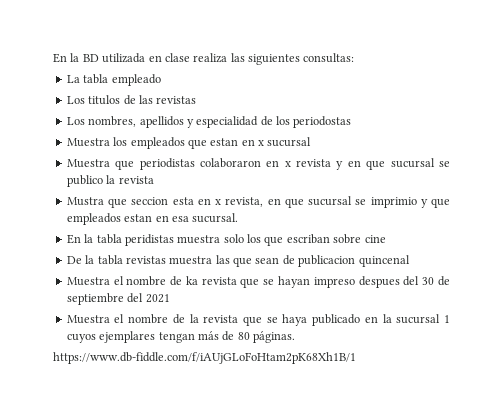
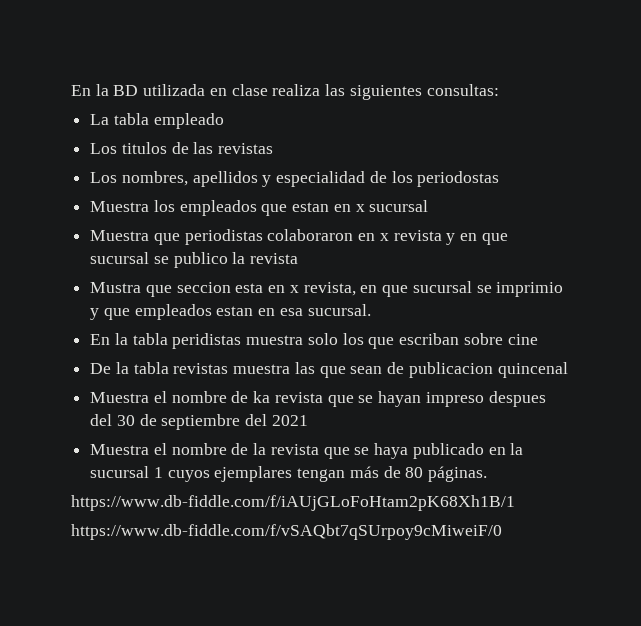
(356, 358) none -> [71,524,502,540] // https://www.db-fiddle.com/f/vSAQbt7qSUrpoy9cMiweiF/0

